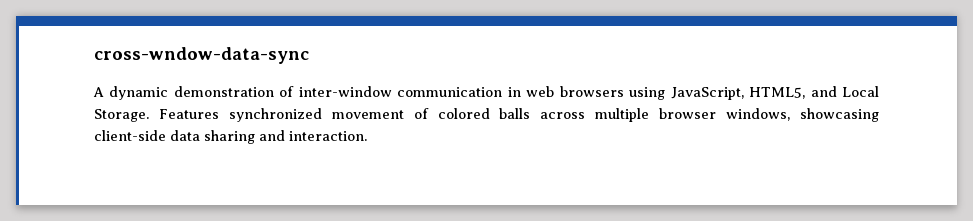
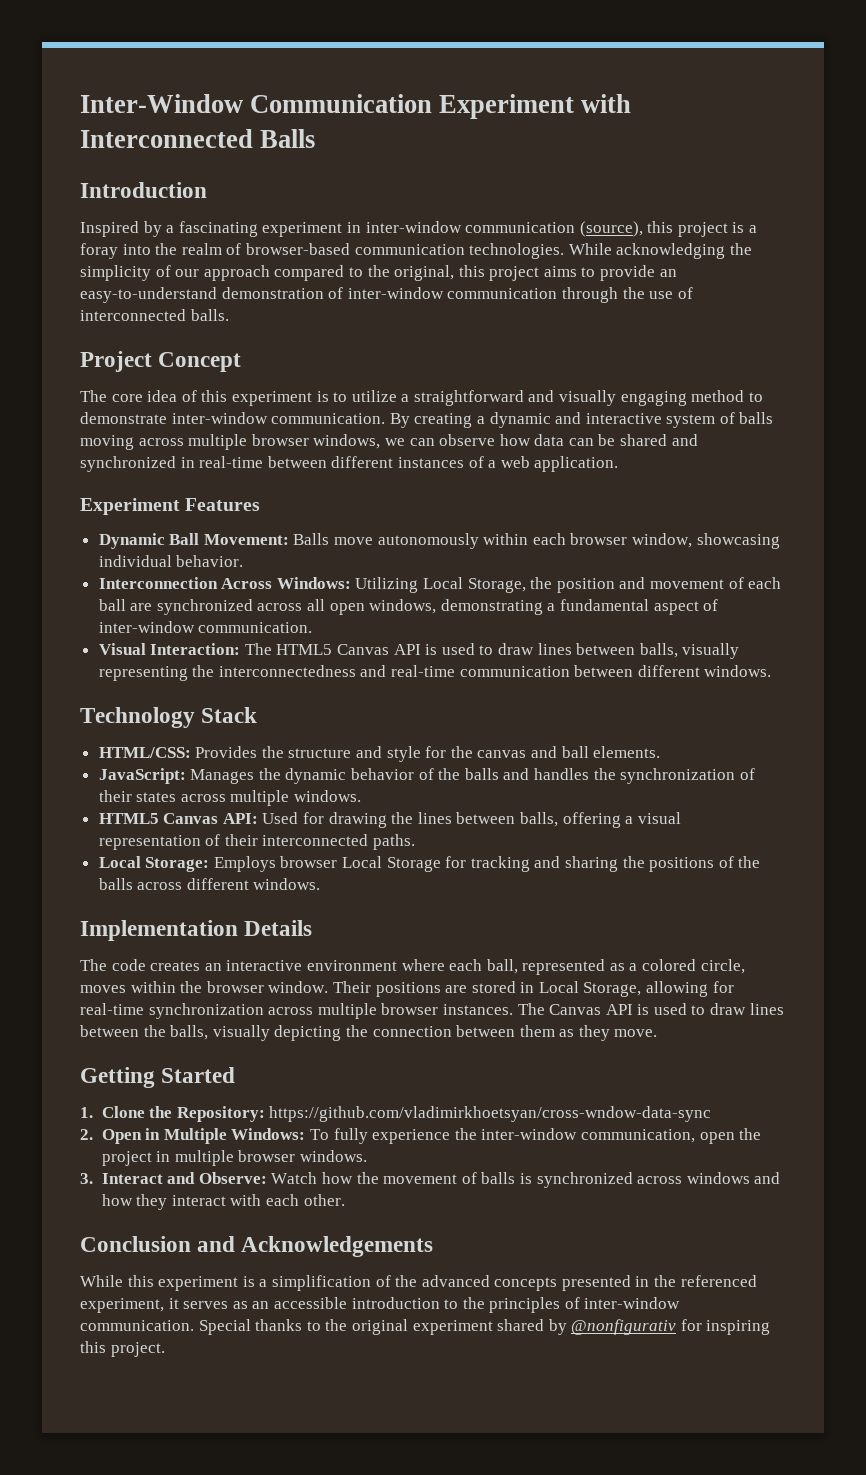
[94,47,309,64] [93,86,879,100] [94,108,880,122] [94,130,367,144] cross-wndow-data-sync // A dynamic demonstration of inter-window communication in web browsers using JavaScript, HTML5, and Local Storage. Features synchronized movement of colored balls across multiple browser windows, showcasing client-side data sharing and interaction. -> [80,94,632,119] [80,129,316,148] [80,182,207,198] [80,221,758,237] [80,243,752,259] [80,265,677,281] [80,287,693,303] [80,309,229,321] [80,351,242,372] [80,390,763,406] [80,412,774,428] [80,434,698,450] [80,456,619,472] [80,498,261,515] [98,533,780,549] [98,555,244,567] [98,577,782,593] [98,599,719,615] [98,621,313,633] [98,643,740,659] [98,665,772,681] [80,707,258,728] [98,746,661,762] [98,768,755,784] [98,790,362,806] [98,812,681,828] [98,834,416,850] [98,856,761,872] [98,878,321,890] [80,920,313,941] [80,959,745,975] [80,981,734,997] [80,1003,784,1019] [80,1025,658,1041] [80,1067,236,1088] [80,1106,712,1122] [80,1128,762,1144] [101,1150,368,1166] [80,1172,781,1188] [101,1194,345,1210] [80,1236,434,1257] [80,1275,757,1291] [80,1297,681,1313] [80,1319,771,1335] [80,1341,165,1357] Inter-Window Communication Experiment with Interconnected Balls // Introduction // Inspired by a fascinating experiment in inter-window communication (source), this project is a foray into the realm of browser-based communication technologies. While acknowledging the simplicity of our approach compared to the original, this project aims to provide an easy-to-understand demonstration of inter-window communication through the use of interconnected balls. // Project Concept // The core idea of this experiment is to utilize a straightforward and visually engaging method to demonstrate inter-window communication. By creating a dynamic and interactive system of balls moving across multiple browser windows, we can observe how data can be shared and synchronized in real-time between different instances of a web application. // Experiment Features // Dynamic Ball Movement: Balls move autonomously within each browser window, showcasing individual behavior. // Interconnection Across Windows: Utilizing Local Storage, the position and movement of each ball are synchronized across all open windows, demonstrating a fundamental aspect of inter-window communication. // Visual Interaction: The HTML5 Canvas API is used to draw lines between balls, visually representing the interconnectedness and real-time communication between different windows. // Technology Stack // HTML/CSS: Provides the structure and style for the canvas and ball elements. // JavaScript: Manages the dynamic behavior of the balls and handles the synchronization of their states across multiple windows. // HTML5 Canvas API: Used for drawing the lines between balls, offering a visual representation of their interconnected paths. // Local Storage: Employs browser Local Storage for tracking and sharing the positions of the balls across different windows. // Implementation Details // The code creates an interactive environment where each ball, represented as a colored circle, moves within the browser window. Their positions are stored in Local Storage, allowing for real-time synchronization across multiple browser instances. The Canvas API is used to draw lines between the balls, visually depicting the connection between them as they move. // Getting Started // 1. Clone the Repository: https://github.com/vladimirkhoetsyan/cross-wndow-data-sync // 2. Open in Multiple Windows: To fully experience the inter-window communication, open the project in multiple browser windows. // 3. Interact and Observe: Watch how the movement of balls is synchronized across windows and how they interact with each other. // Conclusion and Acknowledgements // While this experiment is a simplification of the advanced concepts presented in the referenced experiment, it serves as an accessible introduction to the principles of inter-window communication. Special thanks to the original experiment shared by @nonfigurativ for inspiring this project.

